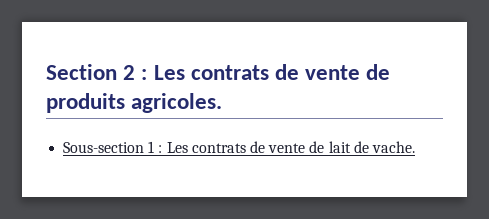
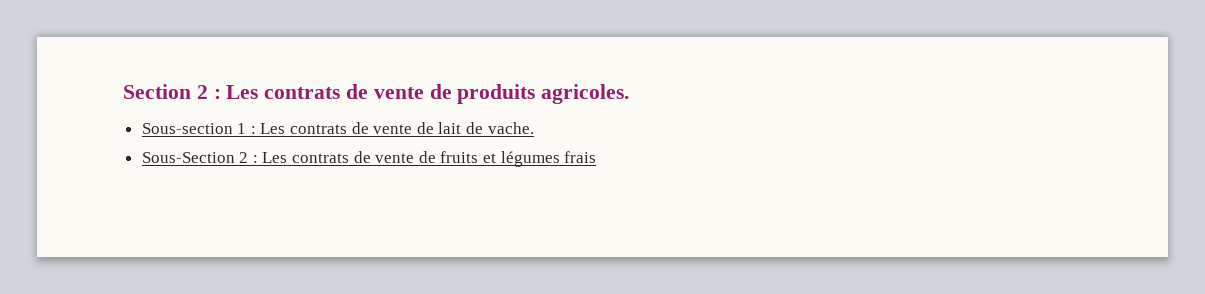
(415, 147) none -> [141,151,597,167] // Sous-Section 2 : Les contrats de vente de fruits et légumes frais

